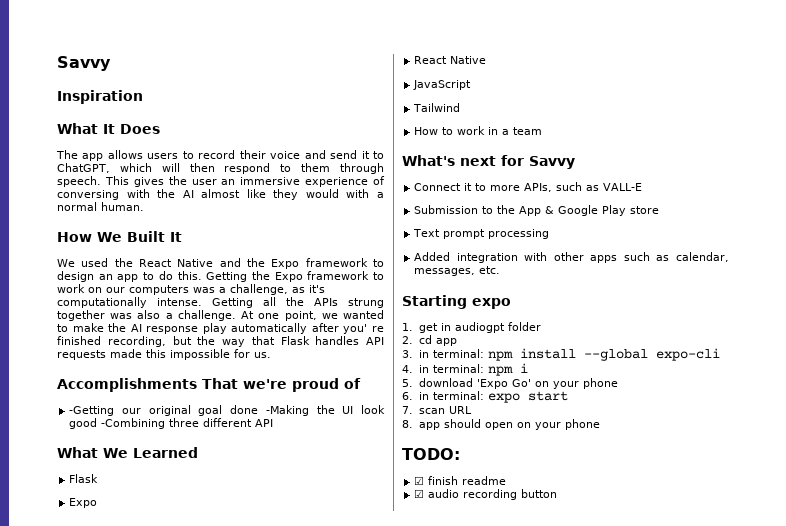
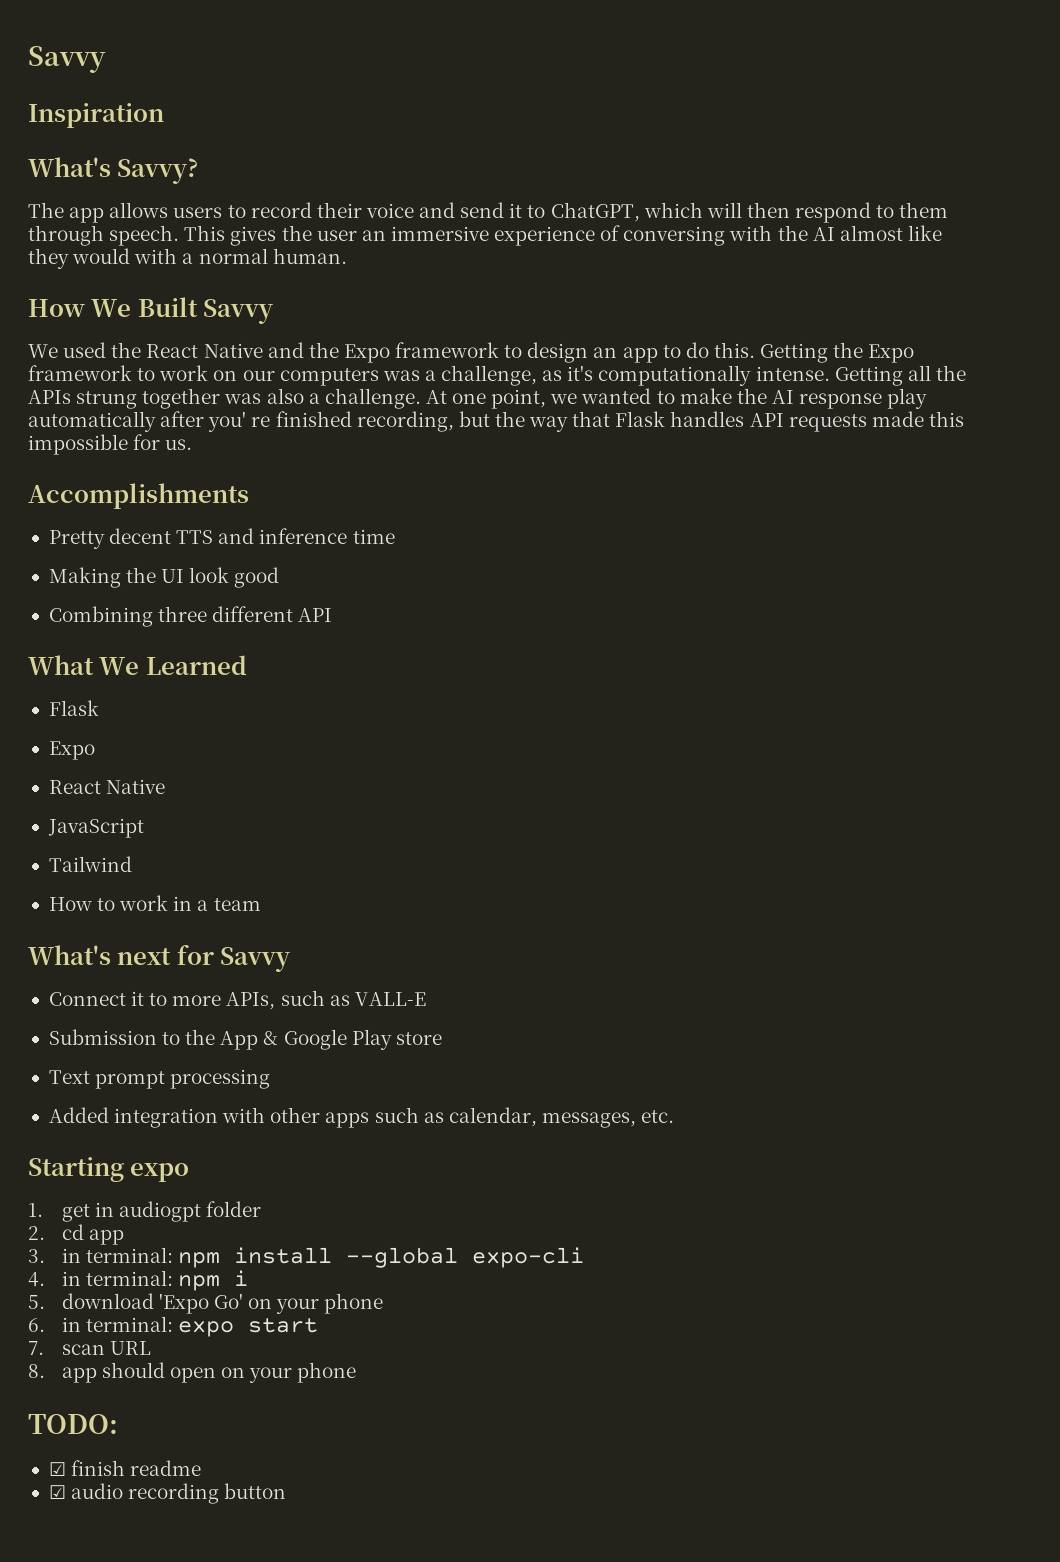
[57,123,160,134] What It Does -> [28,157,199,184] What's Savvy?
[170,232,182,242] It -> [203,299,274,324] Savvy
[202,378,361,392] [69,405,309,416] That we're proud of // -Getting our original goal done -Making -> [48,528,395,549] [48,567,121,588] // Pretty decent TTS and inference time // Making
[101,418,166,429] -Combining -> [48,606,153,627] // Combining

